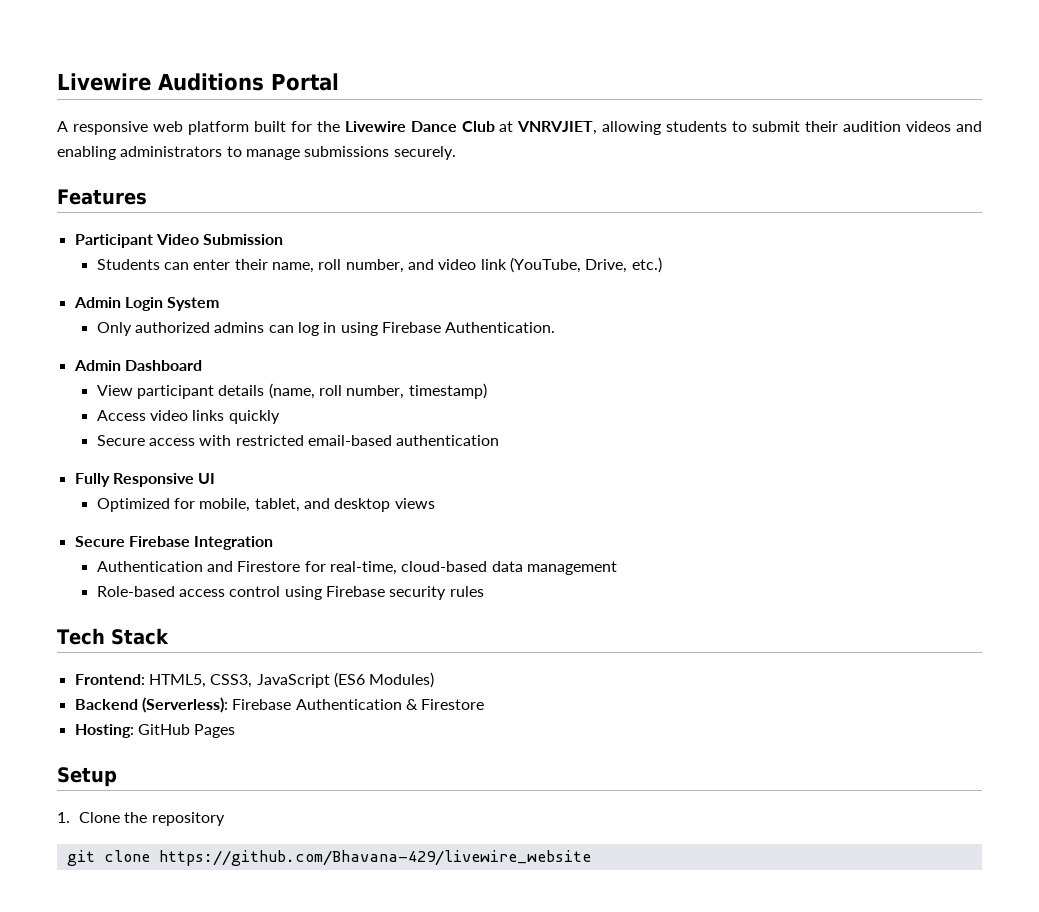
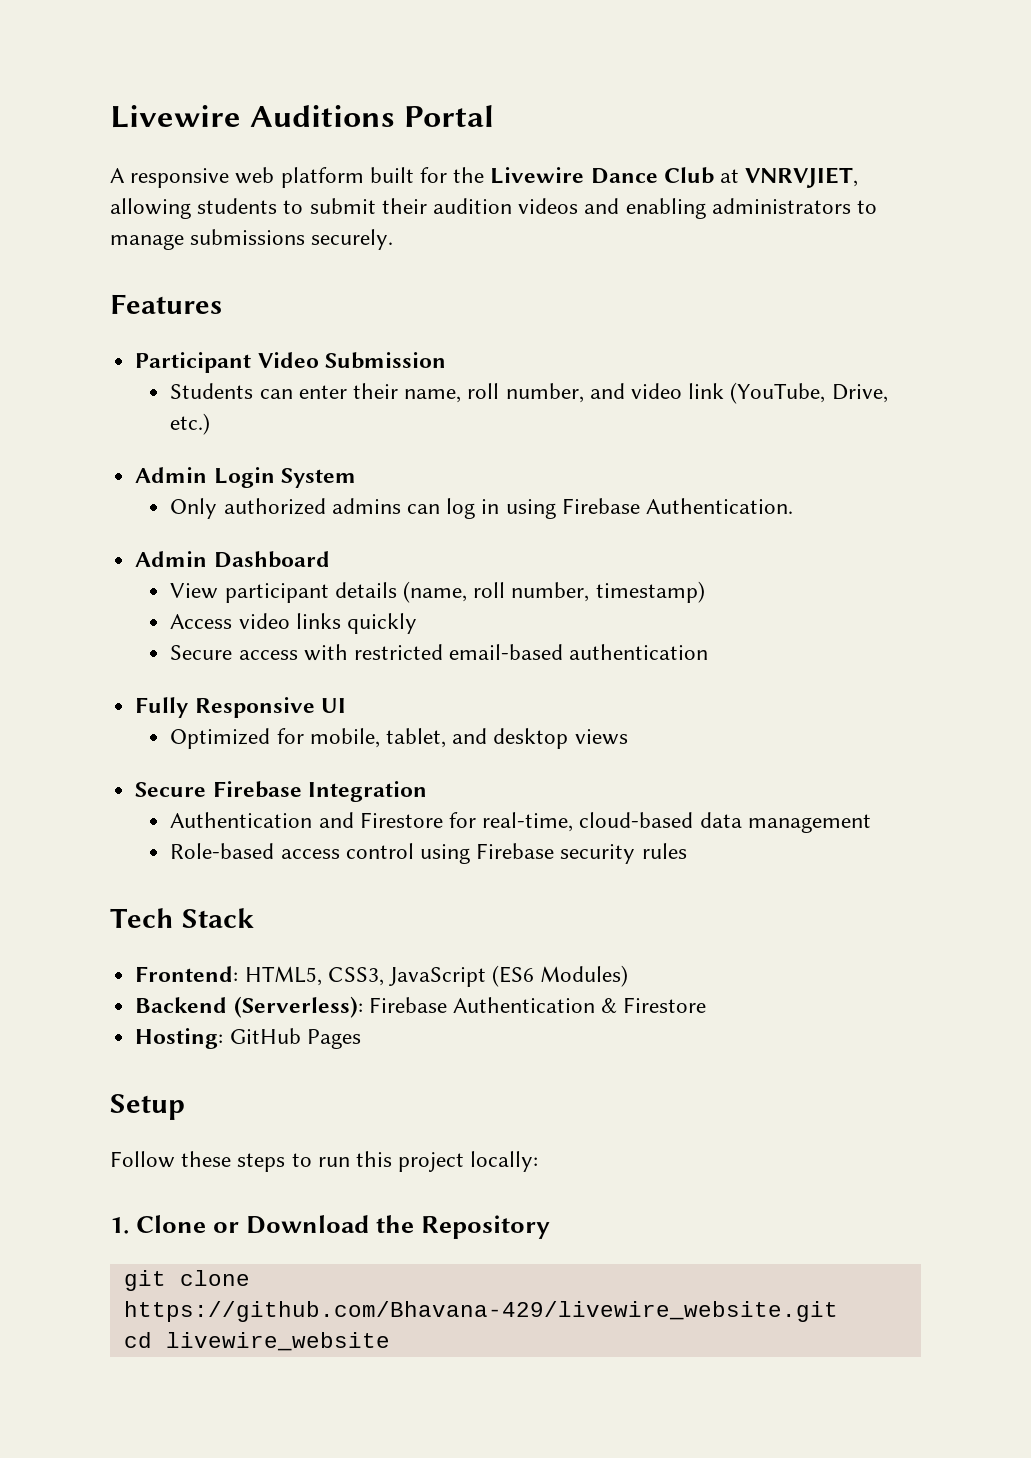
[57,812,225,826] 1. Clone the repository -> [110,1151,539,1172] [110,1215,551,1239] Follow these steps to run this project locally: // 1. Clone or Download the Repository
[158,850,591,866] https://github.com/Bhavana-429/livewire_website -> [123,1301,838,1322] [123,1332,390,1351] https://github.com/Bhavana-429/livewire_website.git // cd livewire_website

